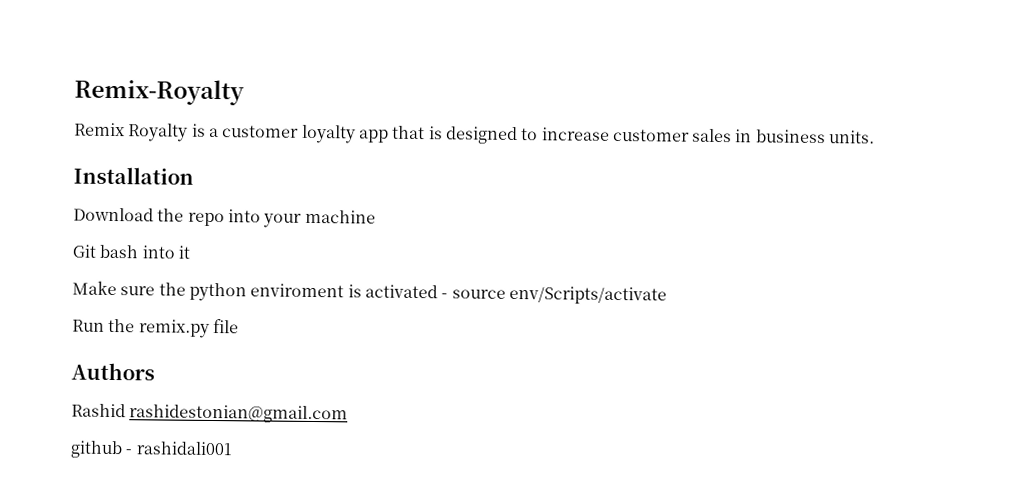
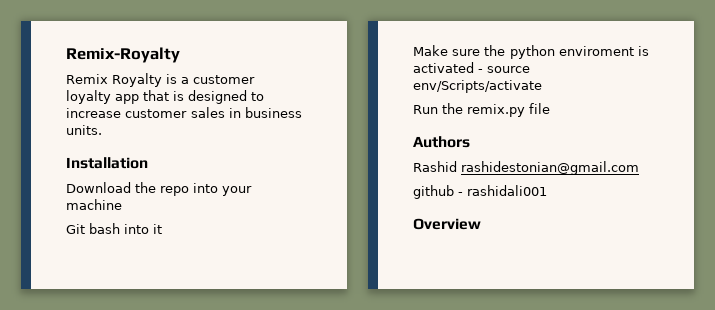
(233, 448) none -> [413,218,481,230] // Overview

